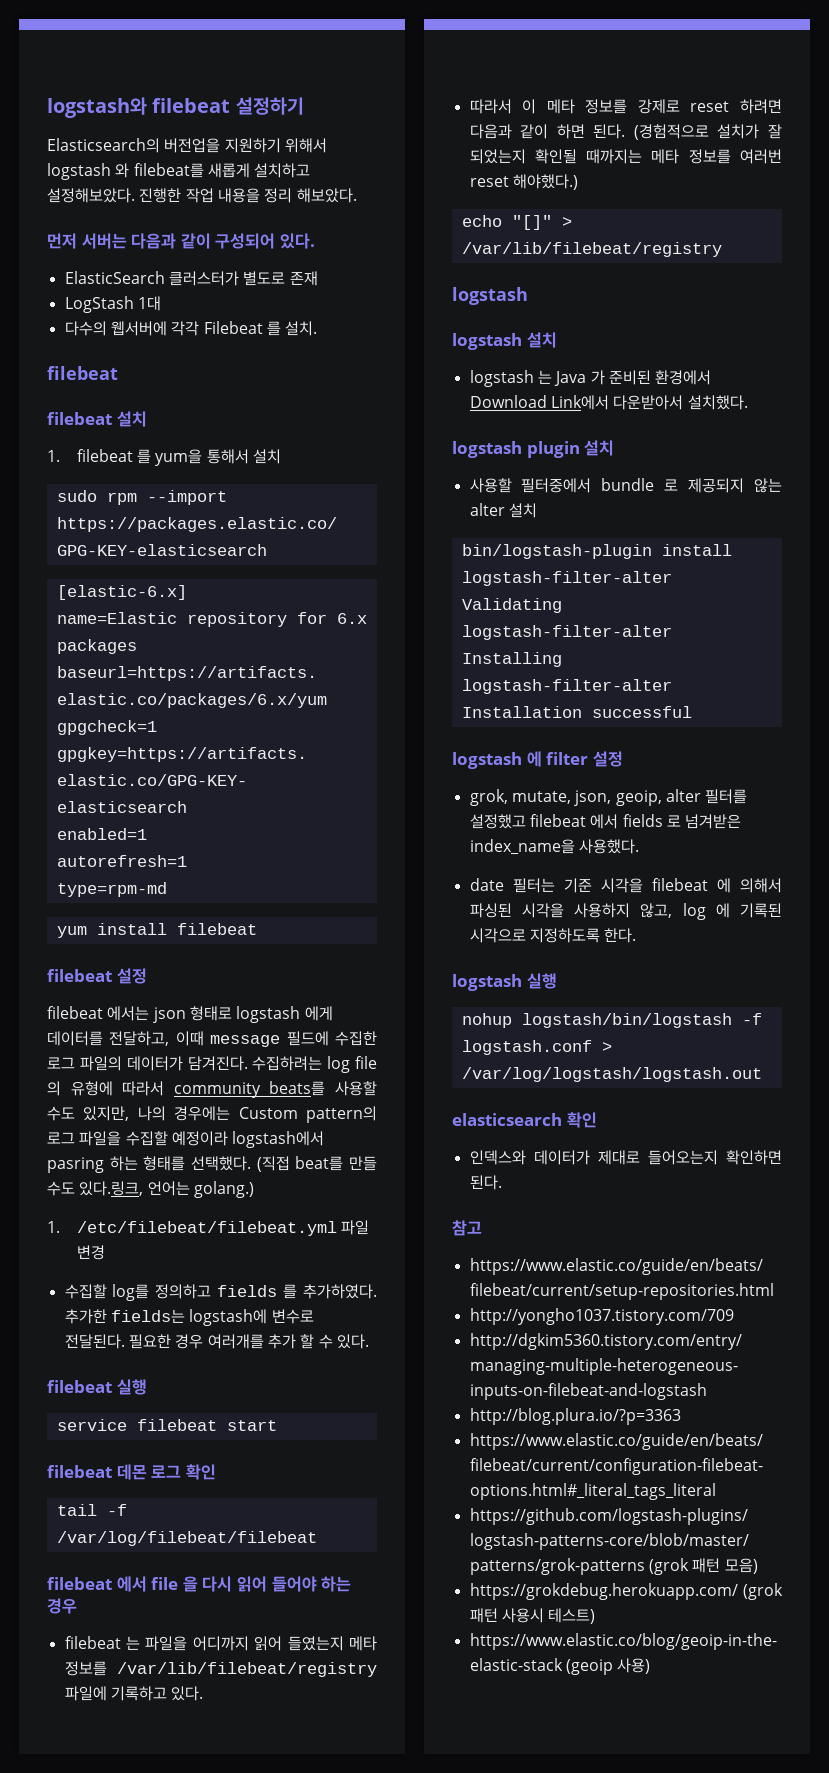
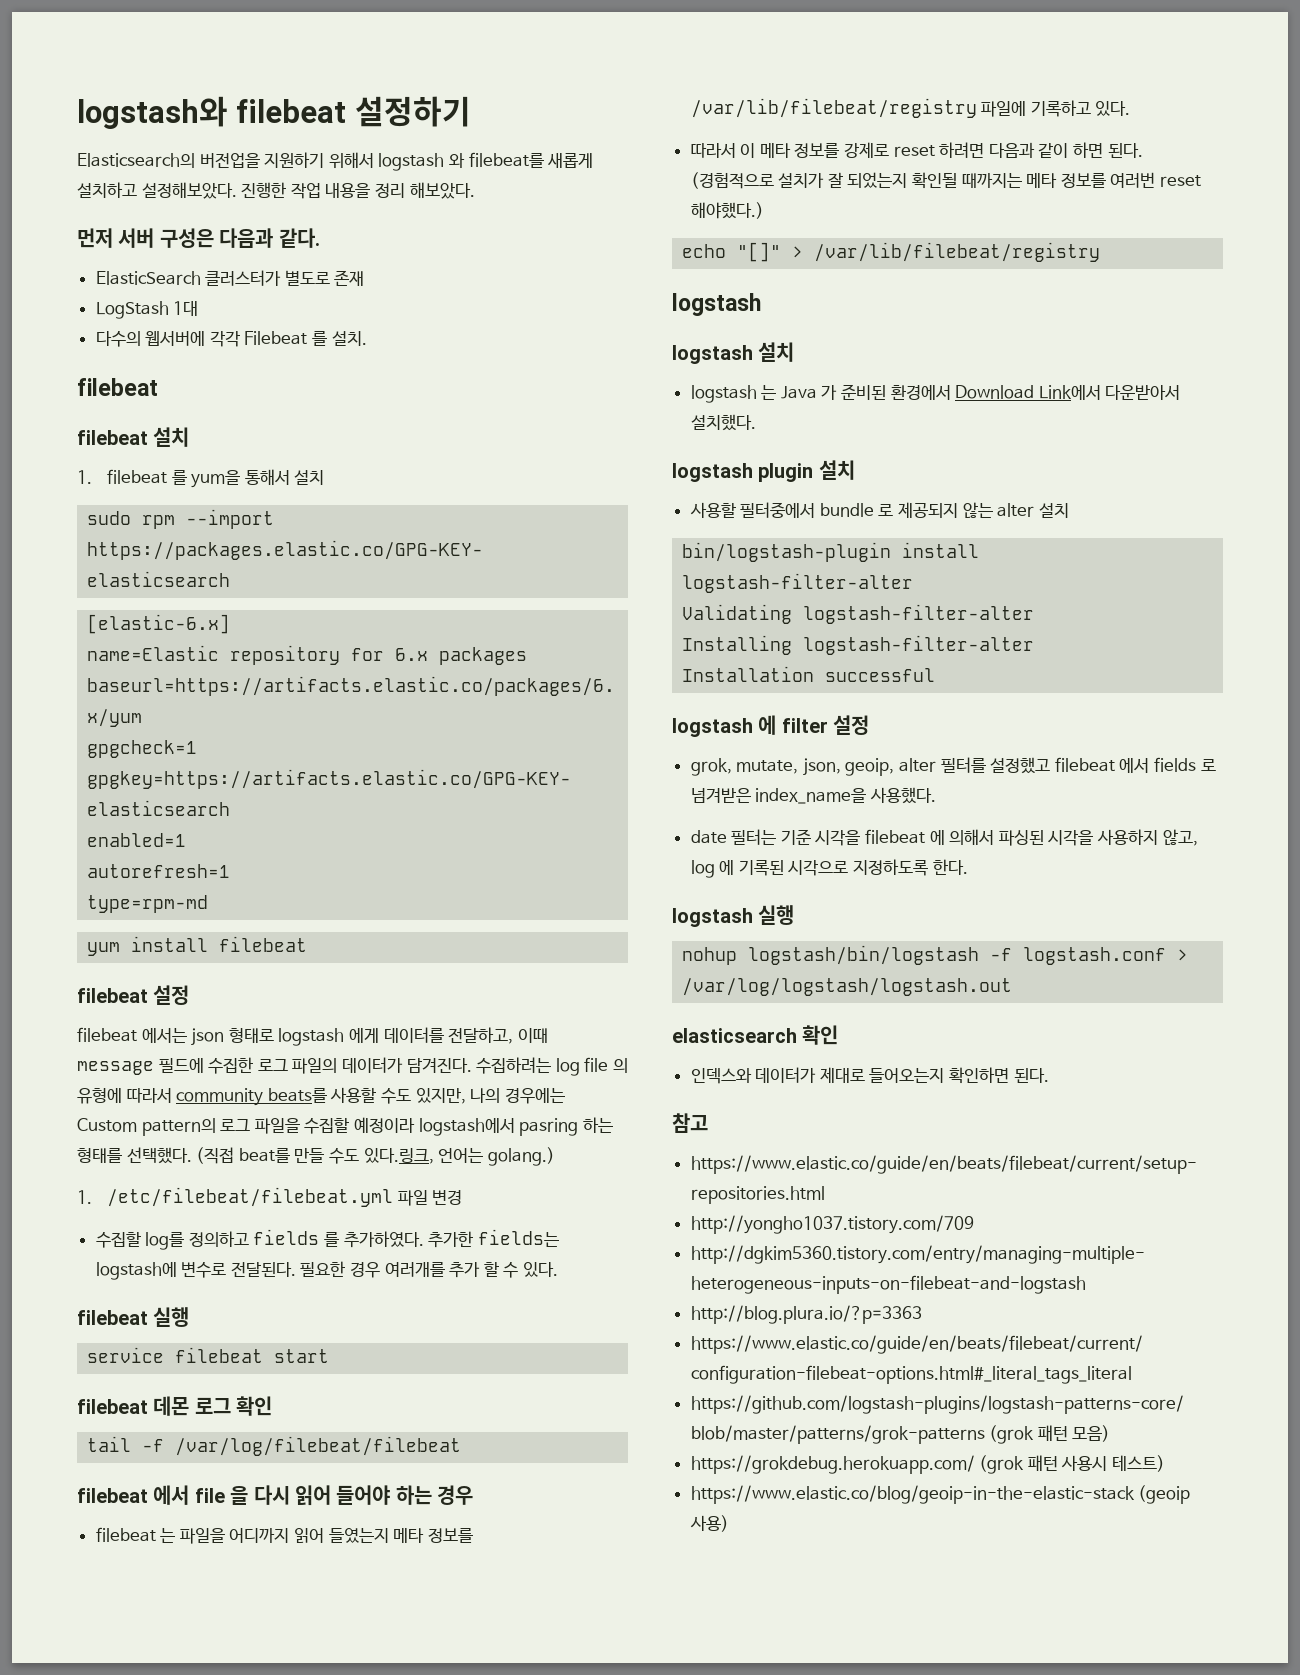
[81,233,315,249] 서버는 다음과 같이 구성되어 있다. -> [118,228,320,248] 서버 구성은 다음과 같다.

